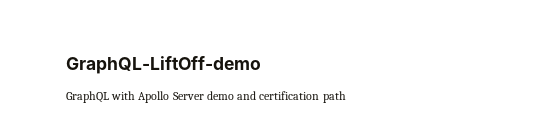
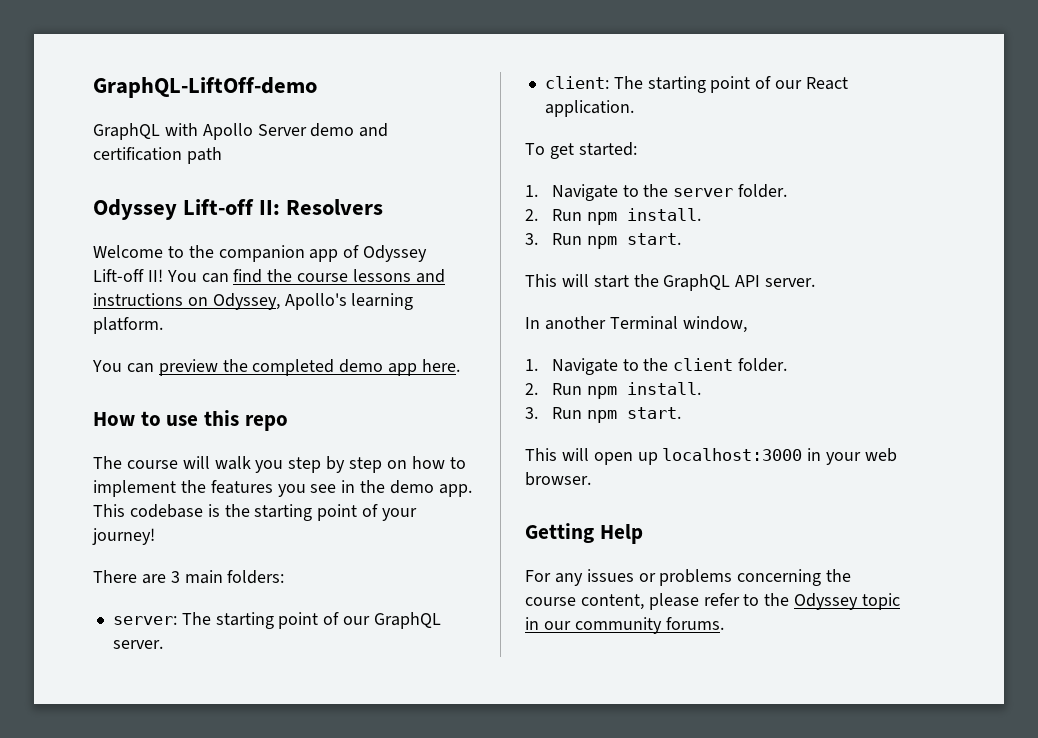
(346, 97) none -> [93,199,384,220] [93,245,428,262] [93,269,445,283] [93,293,414,310] [93,317,163,334] [92,359,461,376] [93,410,288,431] [93,456,466,473] [93,480,472,497] [93,504,418,521] [92,528,155,545] [93,570,285,584] [112,612,441,629] [112,640,163,649] [544,76,848,93] [544,100,634,117] [525,142,637,159] [525,184,788,201] [525,208,701,225] [525,233,681,249] [525,274,816,291] [525,316,747,333] [525,358,788,375] [525,382,701,399] [525,407,681,423] [525,448,898,465] [525,472,591,486] [525,523,643,544] [525,569,852,586] [525,593,901,610] [525,617,724,634] // Odyssey Lift-off II: Resolvers // Welcome to the companion app of Odyssey Lift-off II! You can find the course lessons and instructions on Odyssey, Apollo's learning platform. // You can preview the completed demo app here. // How to use this repo // The course will walk you step by step on how to implement the features you see in the demo app. This codebase is the starting point of your journey! // There are 3 main folders: // server: The starting point of our GraphQL server. // client: The starting point of our React application. // To get started: // 1. Navigate to the server folder. // 2. Run npm install. // 3. Run npm start. // This will start the GraphQL API server. // In another Terminal window, // 1. Navigate to the client folder. // 2. Run npm install. // 3. Run npm start. // This will open up localhost:3000 in your web browser. // Getting Help // For any issues or problems concerning the course content, please refer to the Odyssey topic in our community forums.

